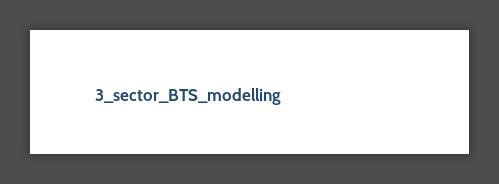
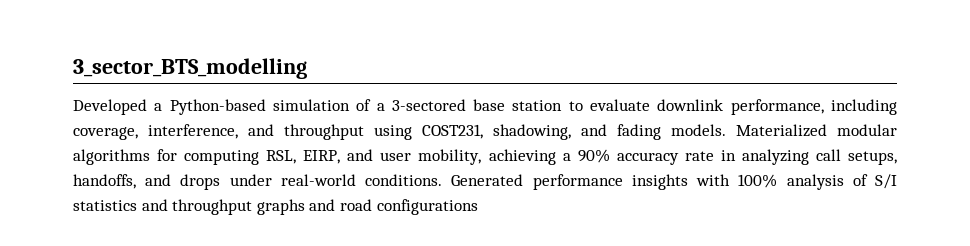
(281, 96) none -> [73,99,897,115] [73,124,897,140] [73,149,897,165] [73,174,897,190] [73,199,478,215] // Developed a Python-based simulation of a 3-sectored base station to evaluate downlink performance, including coverage, interference, and throughput using COST231, shadowing, and fading models. Materialized modular algorithms for computing RSL, EIRP, and user mobility, achieving a 90% accuracy rate in analyzing call setups, handoffs, and drops under real-world conditions. Generated performance insights with 100% analysis of S/I statistics and throughput graphs and road configurations

